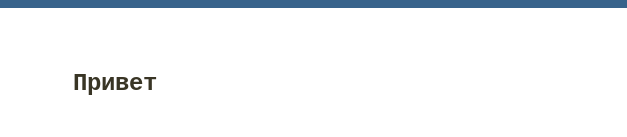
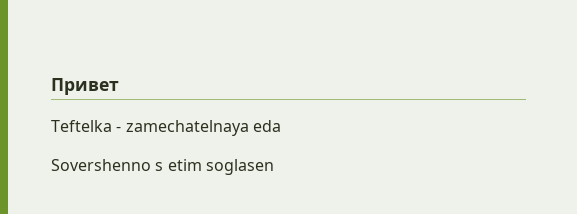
(157, 84) none -> [51,120,281,136] [51,159,274,175] // Teftelka - zamechatelnaya eda // Sovershenno s etim soglasen

